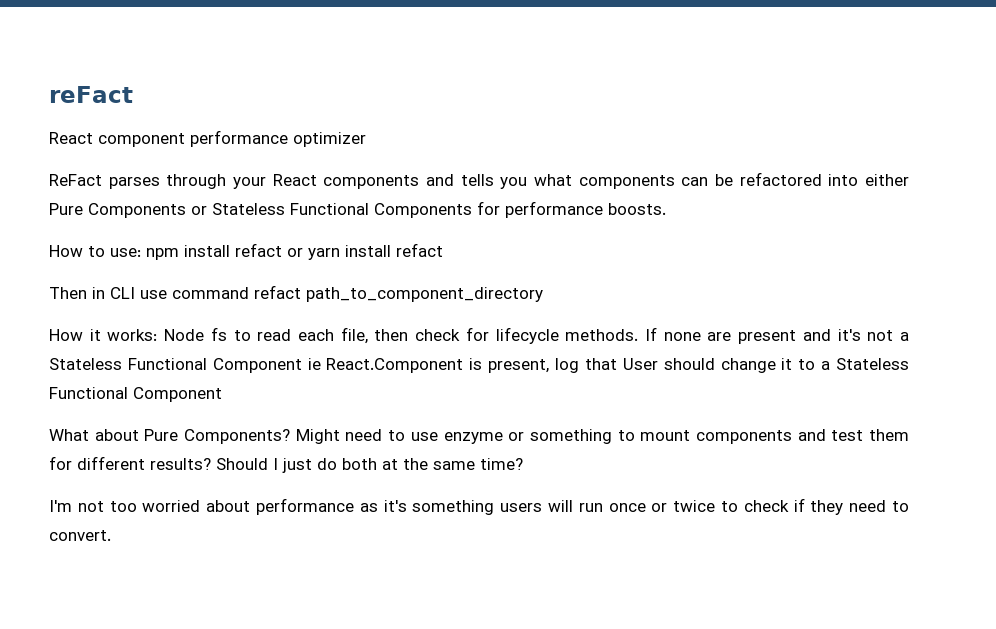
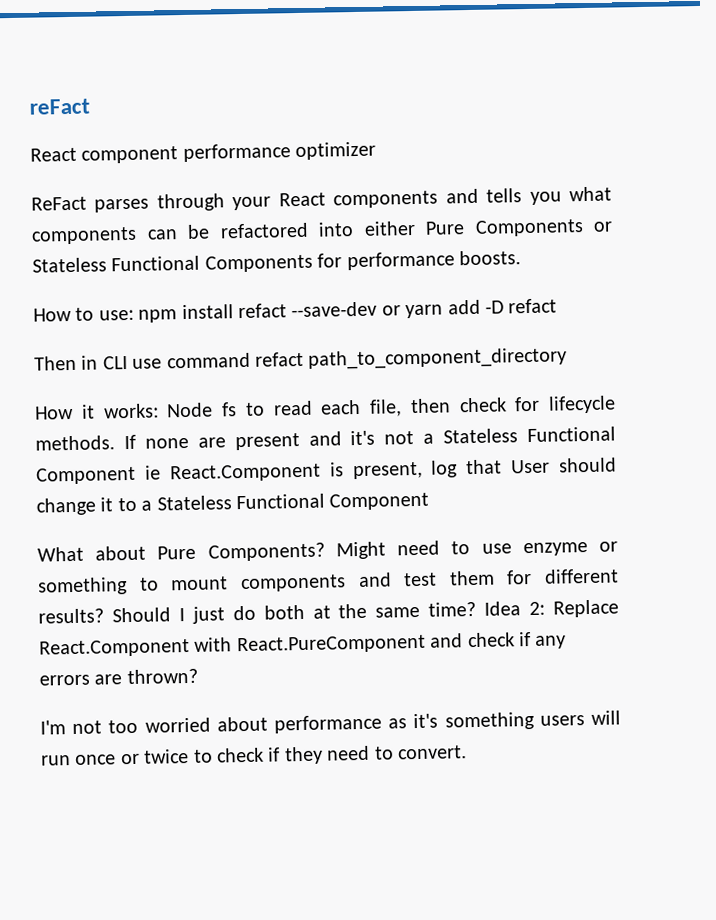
(282, 250) none -> [291,301,378,318] --save-dev
[345,245,391,257] install -> [447,299,504,315] add -D
(523, 464) none -> [484,599,620,618] [39,632,567,658] [39,668,198,686] Idea 2: Replace React.Component with React.PureComponent and check if any errors are thrown?

